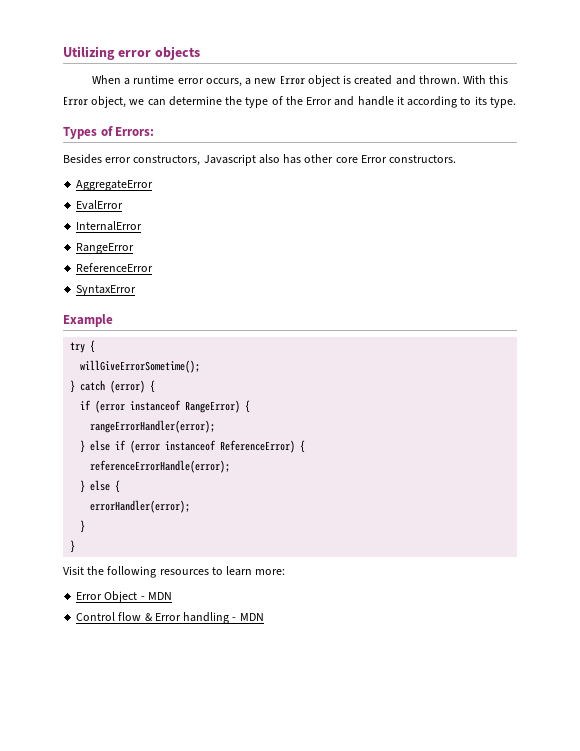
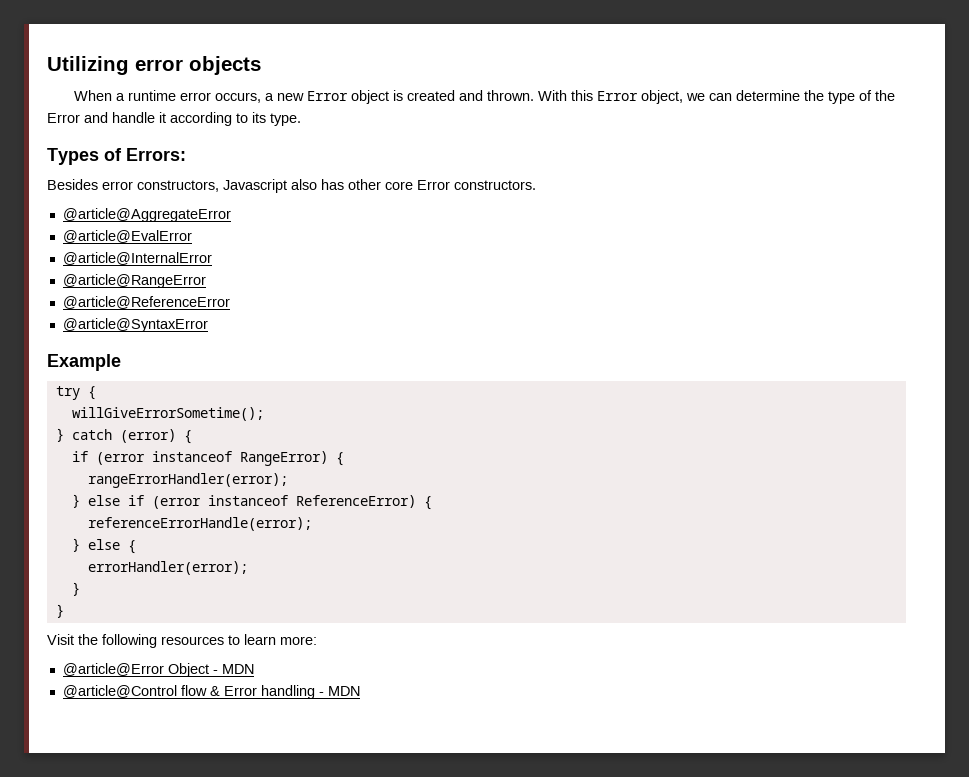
[76,180,154,191] [76,200,124,210] [76,221,143,231] [76,243,135,254] [76,263,154,272] [76,285,137,296] AggregateError // EvalError // InternalError // RangeError // ReferenceError // SyntaxError -> [62,208,231,222] [62,230,192,243] [62,252,212,265] [62,274,206,288] [62,296,230,309] [62,318,208,332] @article@AggregateError // @article@EvalError // @article@InternalError // @article@RangeError // @article@ReferenceError // @article@SyntaxError
[76,592,103,600] Error -> [62,663,164,676] @article@Error
[76,612,116,621] Control -> [62,685,177,698] @article@Control

